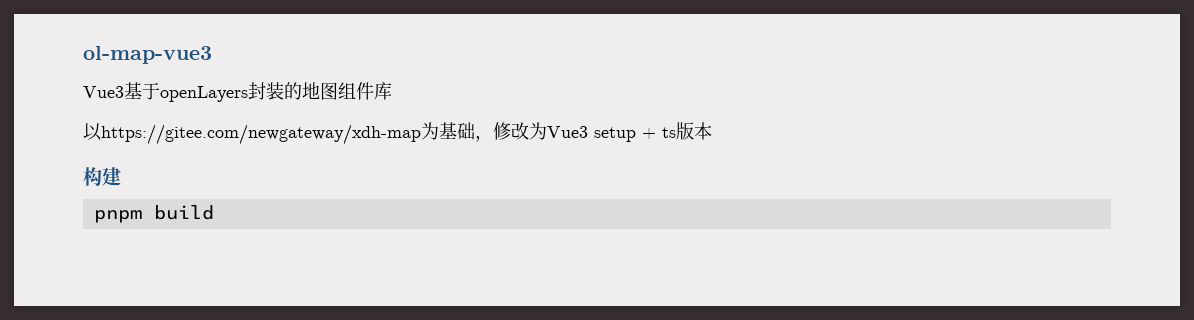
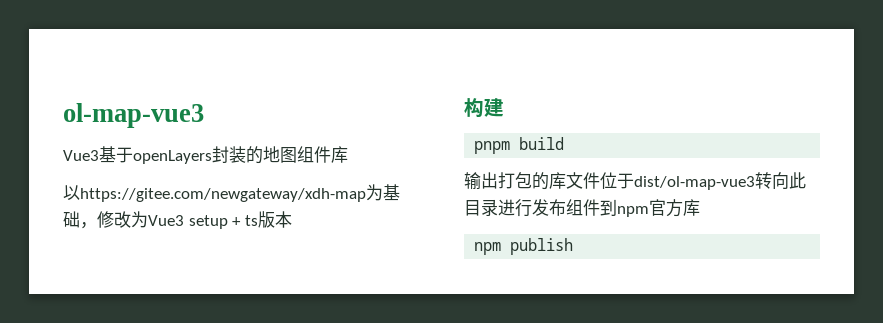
(214, 212) none -> [464,172,806,190] [464,199,700,217] [474,238,574,255] // 输出打包的库文件位于dist/ol-map-vue3转向此目录进行发布组件到npm官方库 // npm publish

